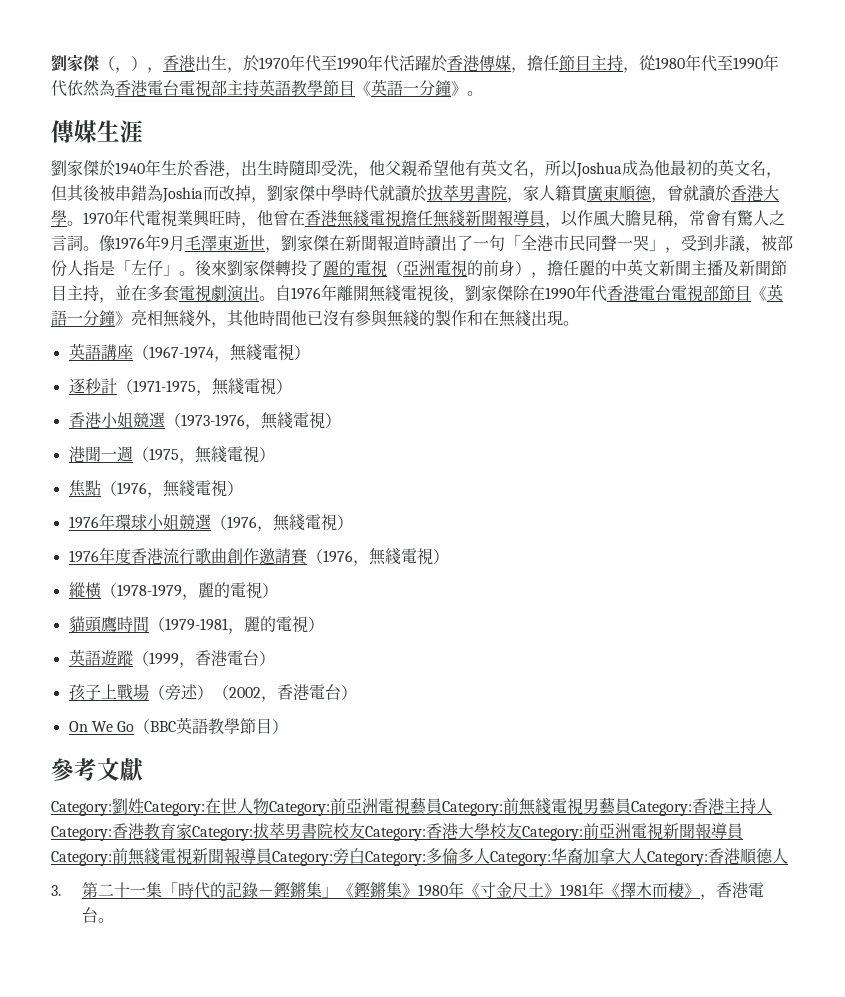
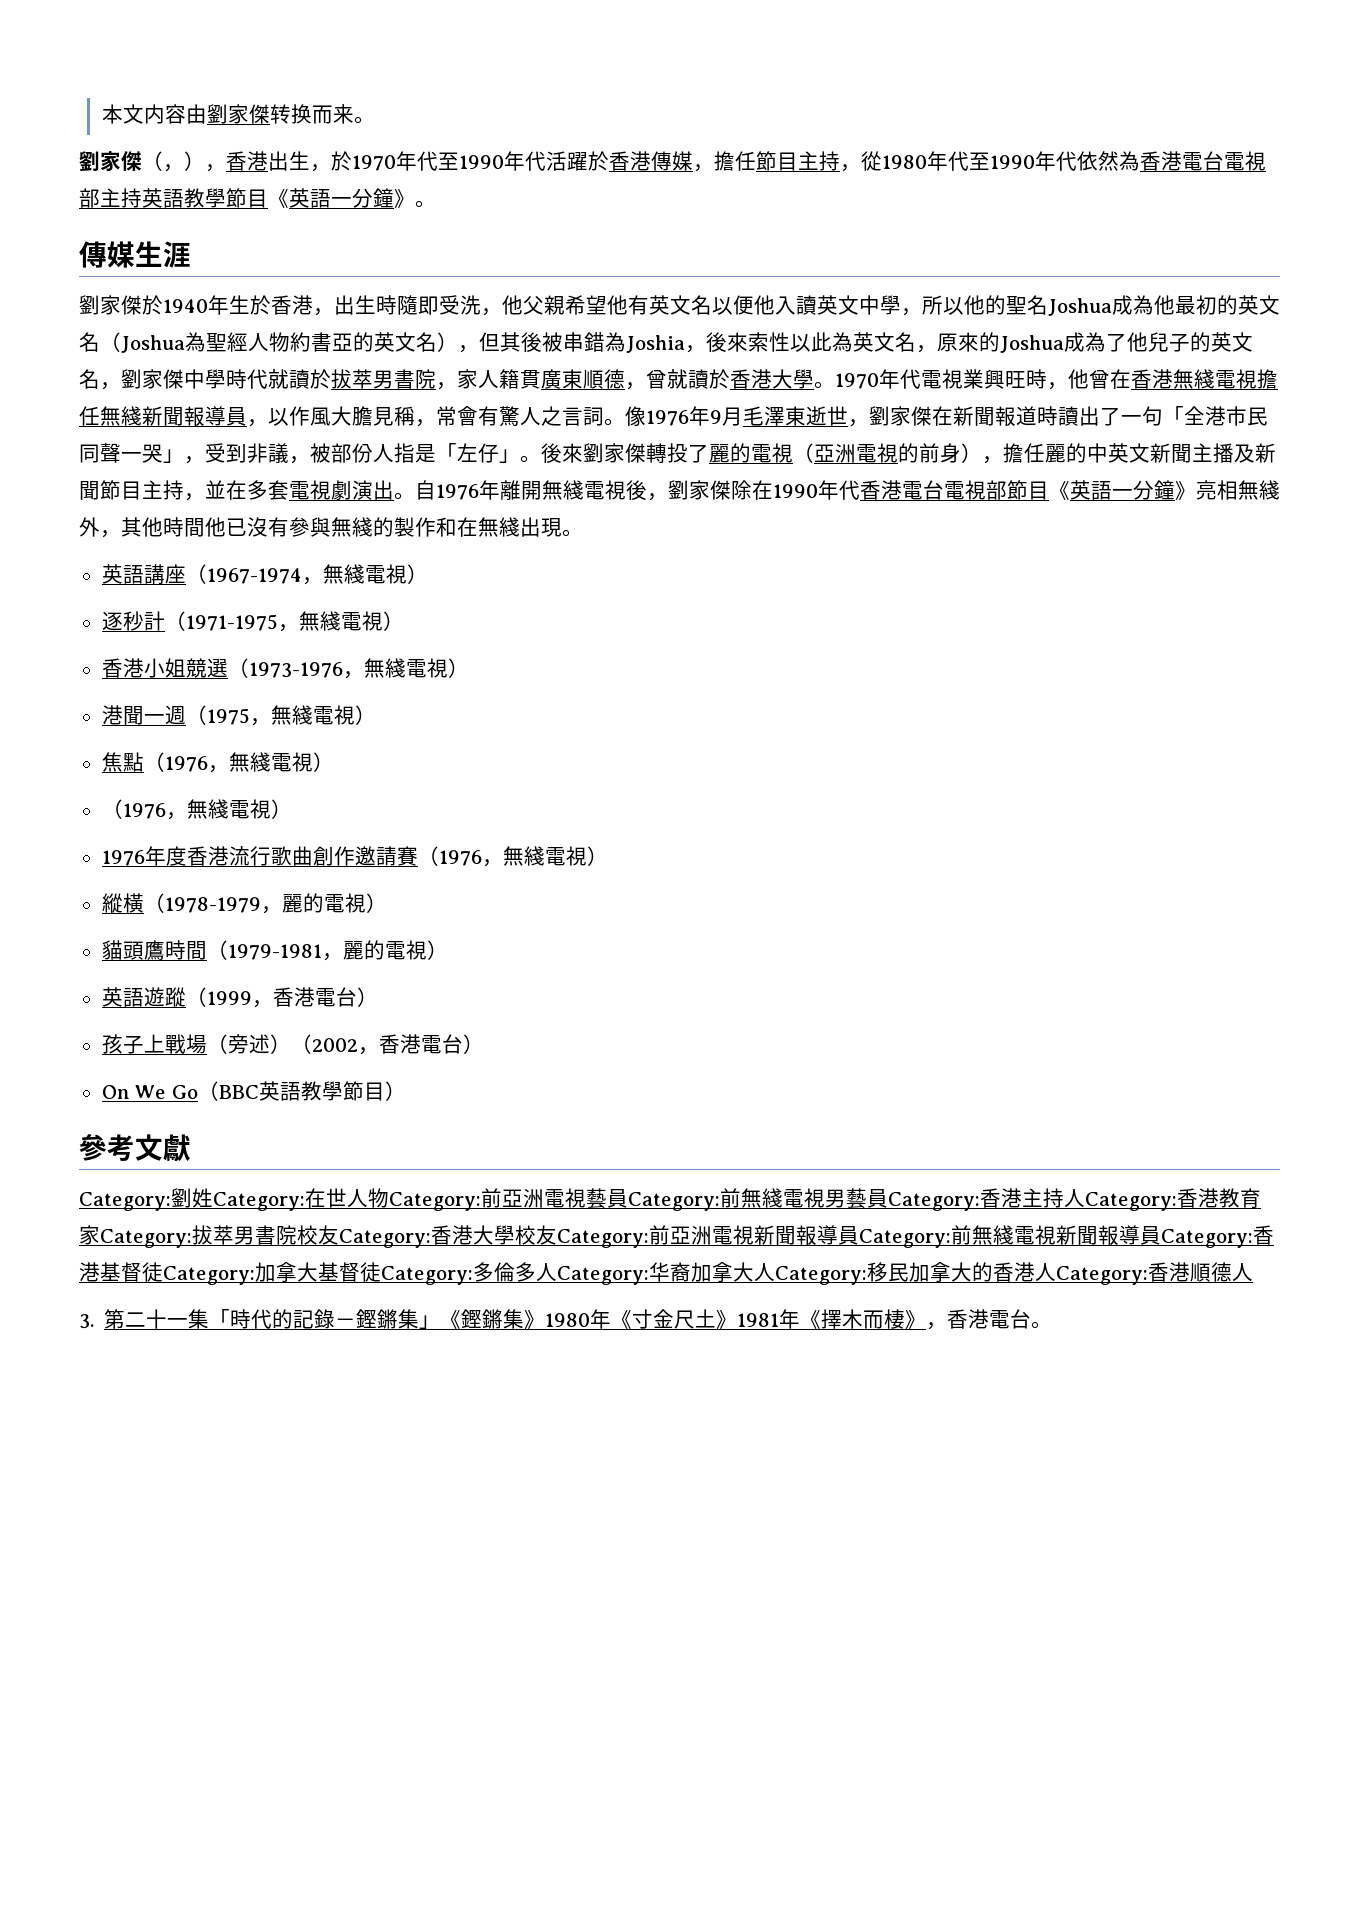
(51, 63) none -> [101,104,375,124] 本文内容由劉家傑转换而来。 //
[529,160,578,178] ，所以 -> [712,295,1048,316] 以便他入讀英文中學，所以他的聖名
(766, 168) none -> [100,332,458,353] （Joshua為聖經人物約書亞的英文名）
[203,185,251,201] 而改掉 -> [685,332,1253,353] [79,369,100,389] ，後來索性以此為英文名，原來的Joshua成為了他兒子的英文名
[68,513,212,530] 1976年環球小姐競選 -> (334, 762) none
[333,848,365,865] 旁白 -> [1253,1225,1274,1245] [79,1262,381,1285] 香港基督徒Category:加拿大基督徒
(708, 858) none -> [867,1262,1148,1285] 移民加拿大的香港人Category:

